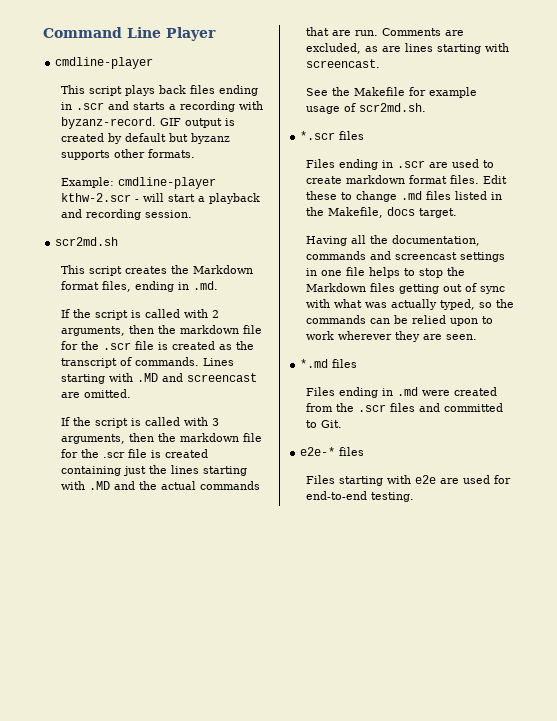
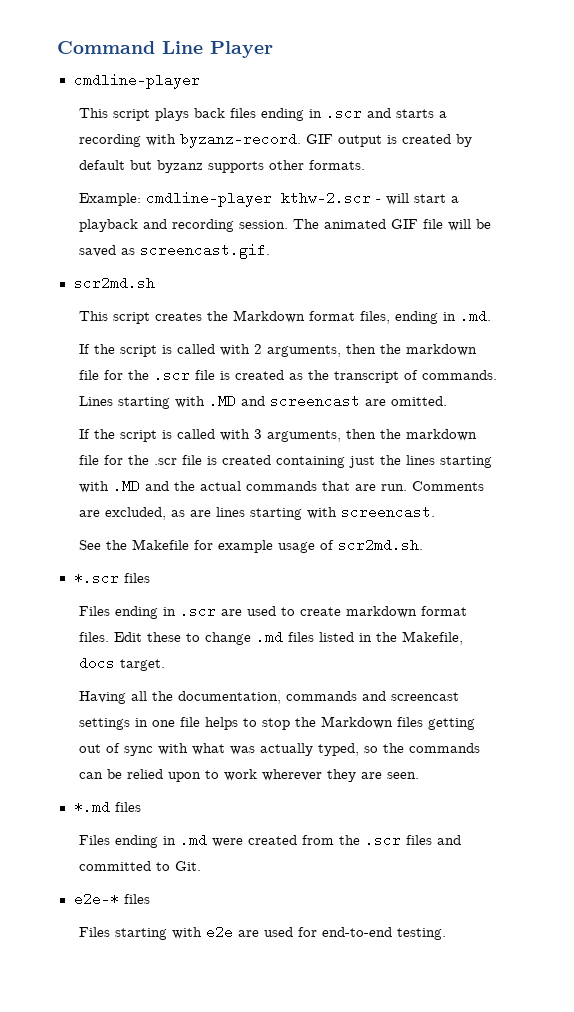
(192, 214) none -> [292,219,491,231] [78,243,270,259] The animated GIF file will be saved as screencast.gif.

